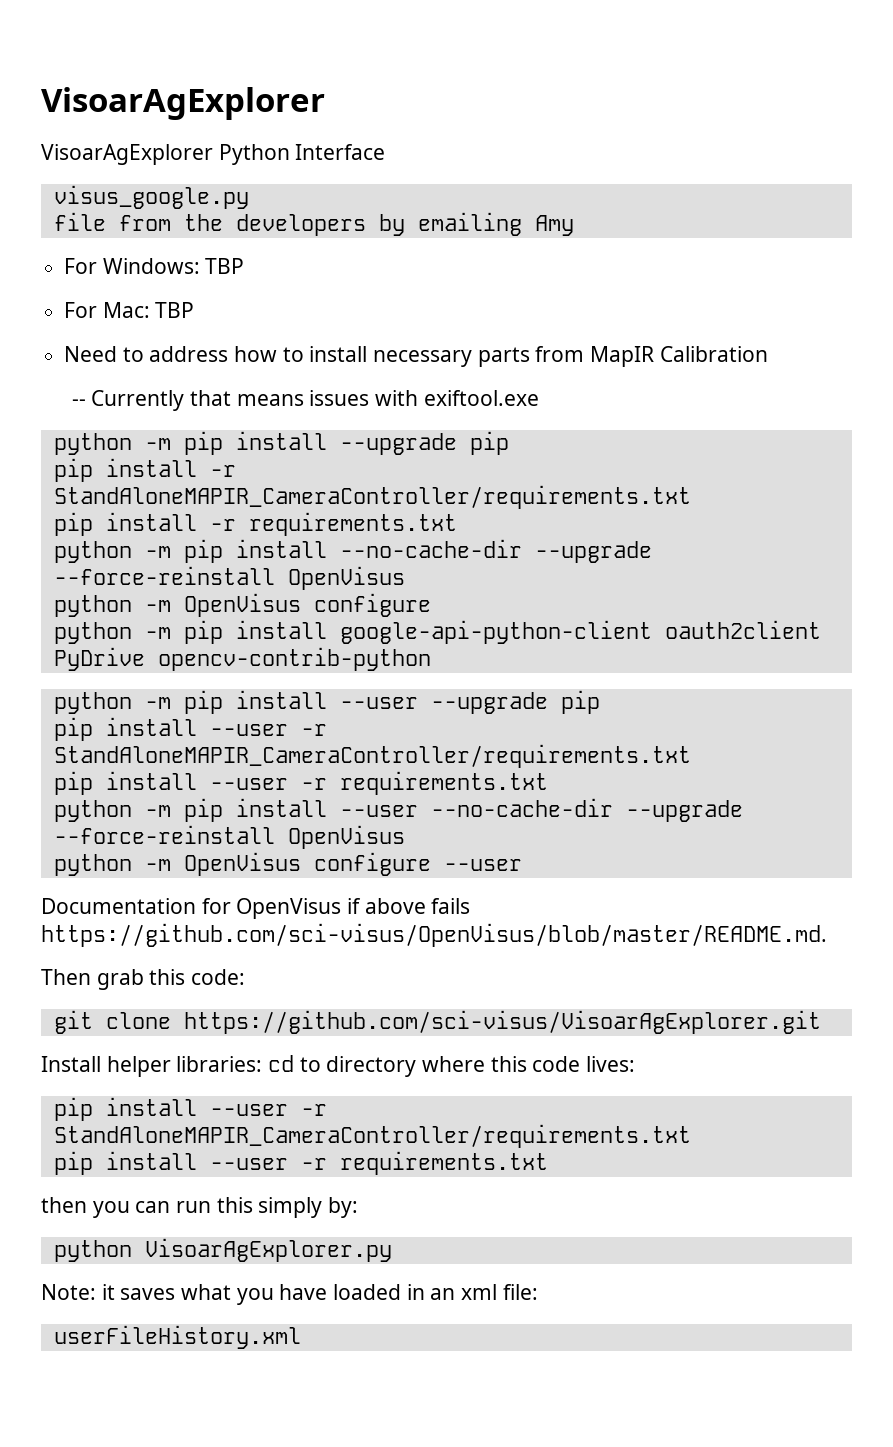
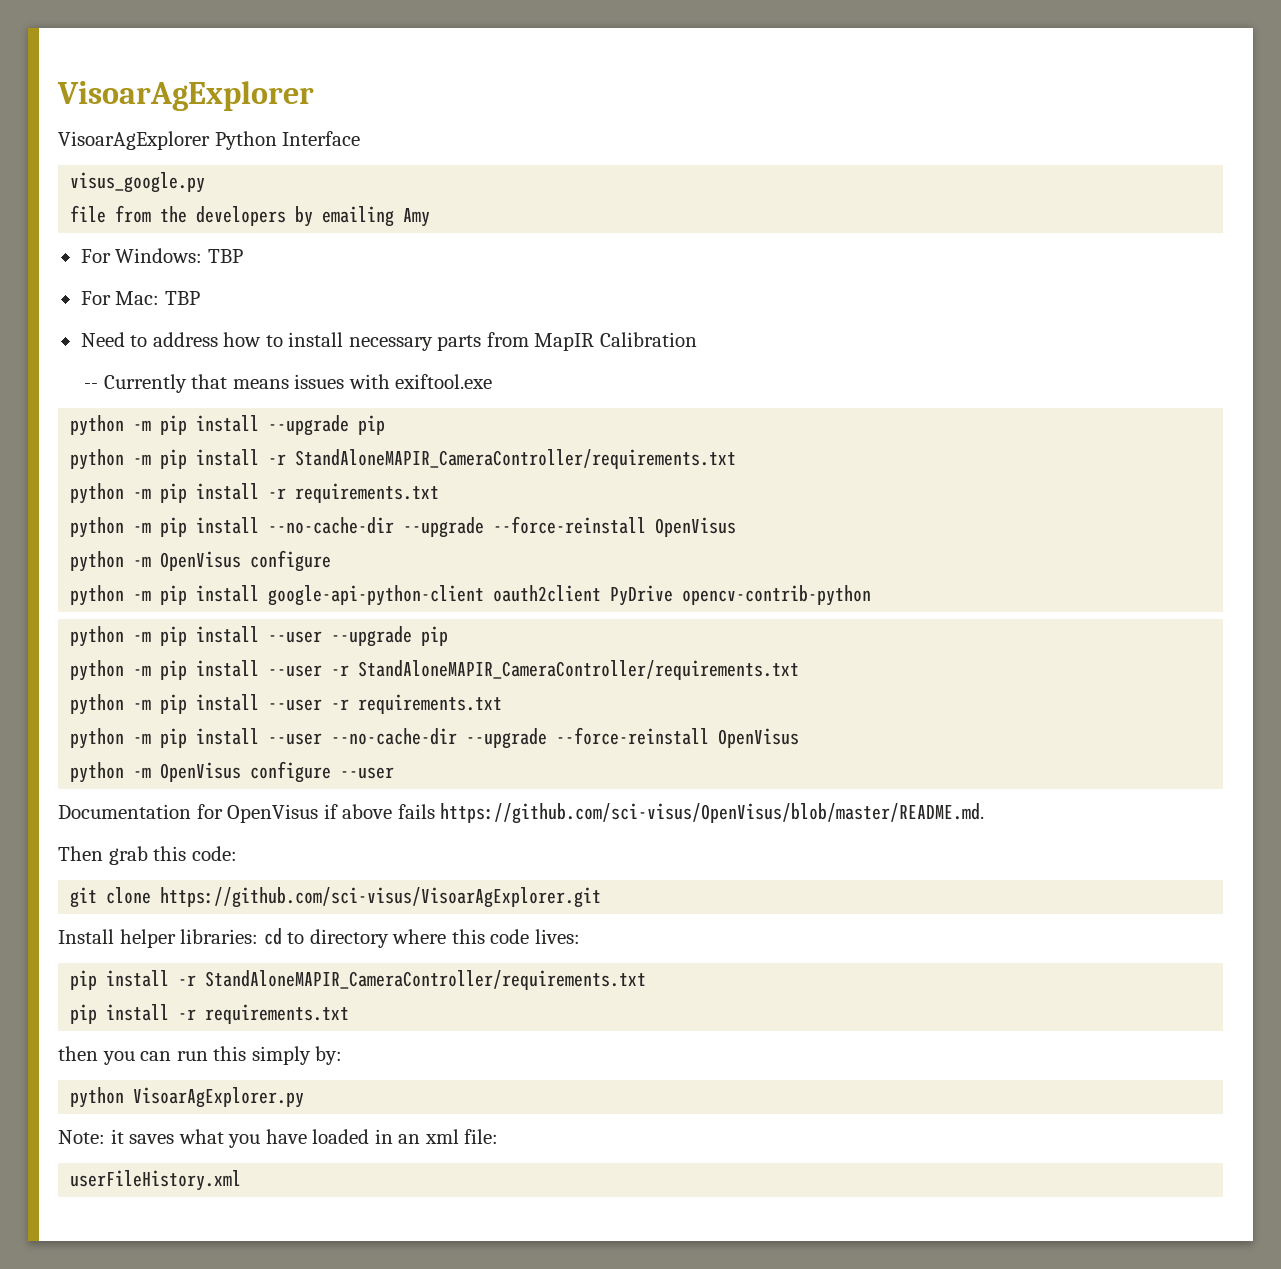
[53,458,236,482] [53,485,691,509] pip install -r StandAloneMAPIR_CameraController/requirements.txt // -> [70,449,737,470] [70,483,152,504] python -m pip install -r StandAloneMAPIR_CameraController/requirements.txt // python -m
[53,717,327,741] [53,744,691,768] pip install --user -r StandAloneMAPIR_CameraController/requirements.txt // -> [70,660,800,681] [70,694,152,715] python -m pip install --user -r StandAloneMAPIR_CameraController/requirements.txt // python -m
[209,1104,327,1116] [53,1124,691,1148] [53,1151,288,1175] --user -r StandAloneMAPIR_CameraController/requirements.txt // pip install --user -> [178,970,647,990] [70,1004,170,1024] -r StandAloneMAPIR_CameraController/requirements.txt // pip install

